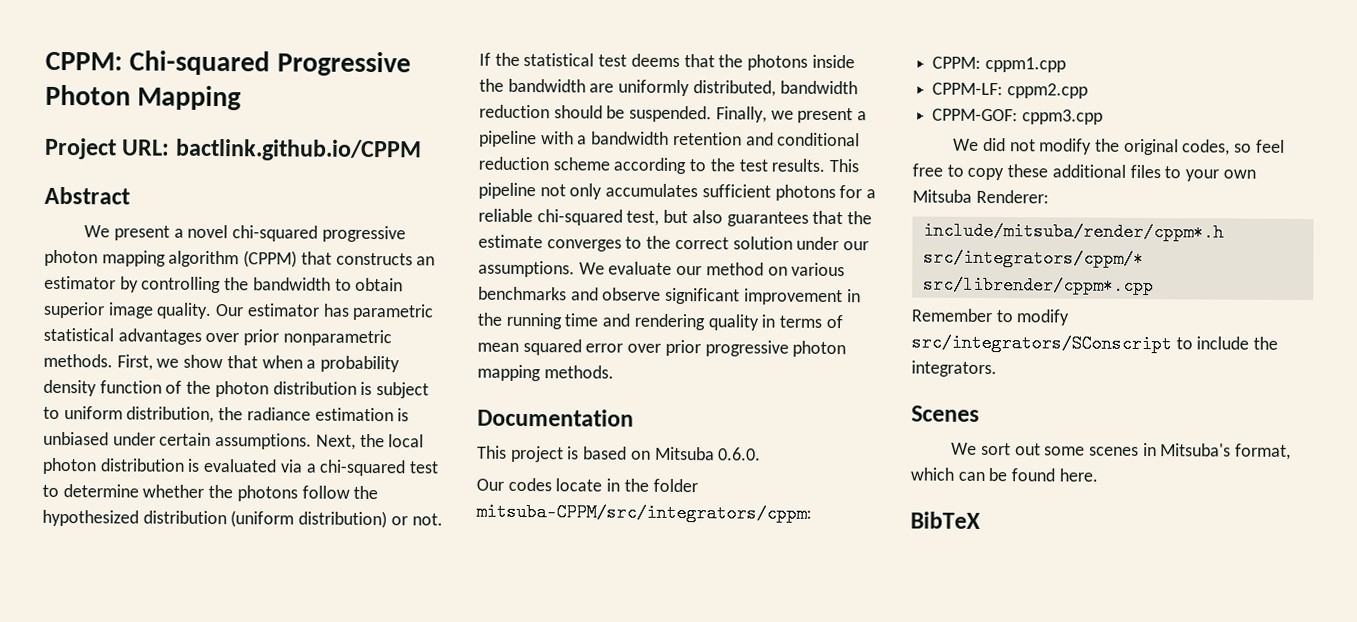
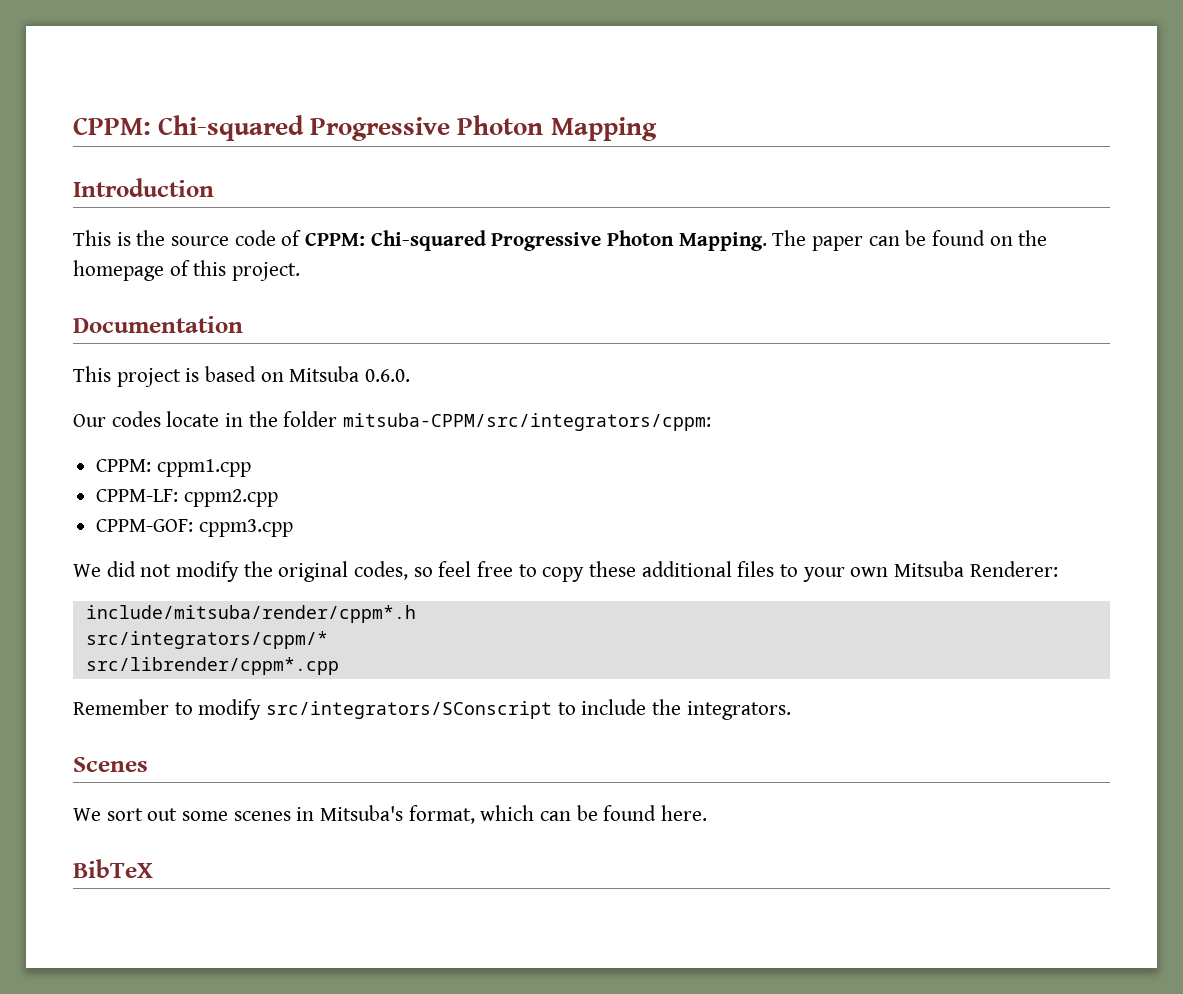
[44,137,422,162] [44,186,130,205] [84,224,406,243] [44,249,436,268] [44,275,404,294] [43,301,435,321] [43,327,392,347] [43,353,401,373] [43,379,430,399] [43,406,410,424] [43,431,425,450] [42,457,440,477] [42,484,379,502] [42,509,443,529] [479,52,855,71] [479,78,858,97] [479,104,868,124] [479,130,861,148] [478,156,860,175] [478,182,877,202] [478,208,873,227] [478,234,870,252] [478,260,846,278] [478,286,861,306] [477,312,843,331] [477,338,847,358] [477,364,614,382] Project URL: bactlink.github.io/CPPM // Abstract // We present a novel chi-squared progressive photon mapping algorithm (CPPM) that constructs an estimator by controlling the bandwidth to obtain superior image quality. Our estimator has parametric statistical advantages over prior nonparametric methods. First, we show that when a probability density function of the photon distribution is subject to uniform distribution, the radiance estimation is unbiased under certain assumptions. Next, the local photon distribution is evaluated via a chi-squared test to determine whether the photons follow the hypothesized distribution (uniform distribution) or not. If the statistical test deems that the photons inside the bandwidth are uniformly distributed, bandwidth reduction should be suspended. Finally, we present a pipeline with a bandwidth retention and conditional reduction scheme according to the test results. This pipeline not only accumulates sufficient photons for a reliable chi-squared test, but also guarantees that the estimate converges to the correct solution under our assumptions. We evaluate our method on various benchmarks and observe significant improvement in the running time and rendering quality in terms of mean squared error over prior progressive photon mapping methods. -> [73,178,214,197] [73,230,1048,251] [73,260,301,281] Introduction // This is the source code of CPPM: Chi-squared Progressive Photon Mapping. The paper can be found on the homepage of this project.

